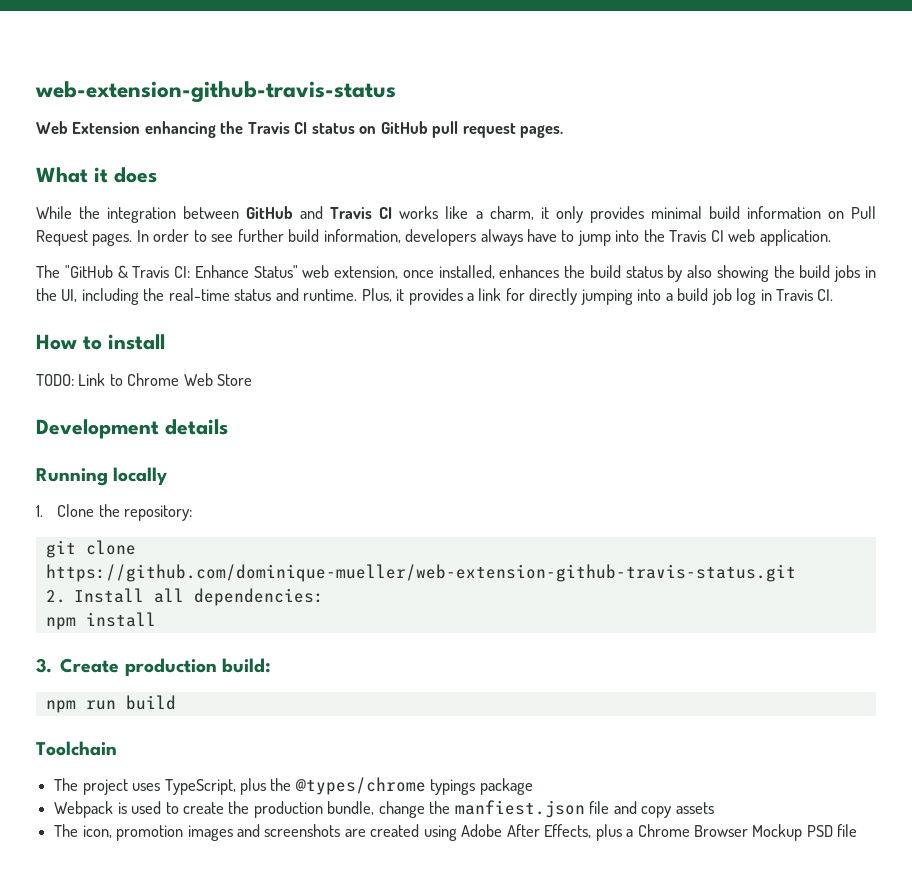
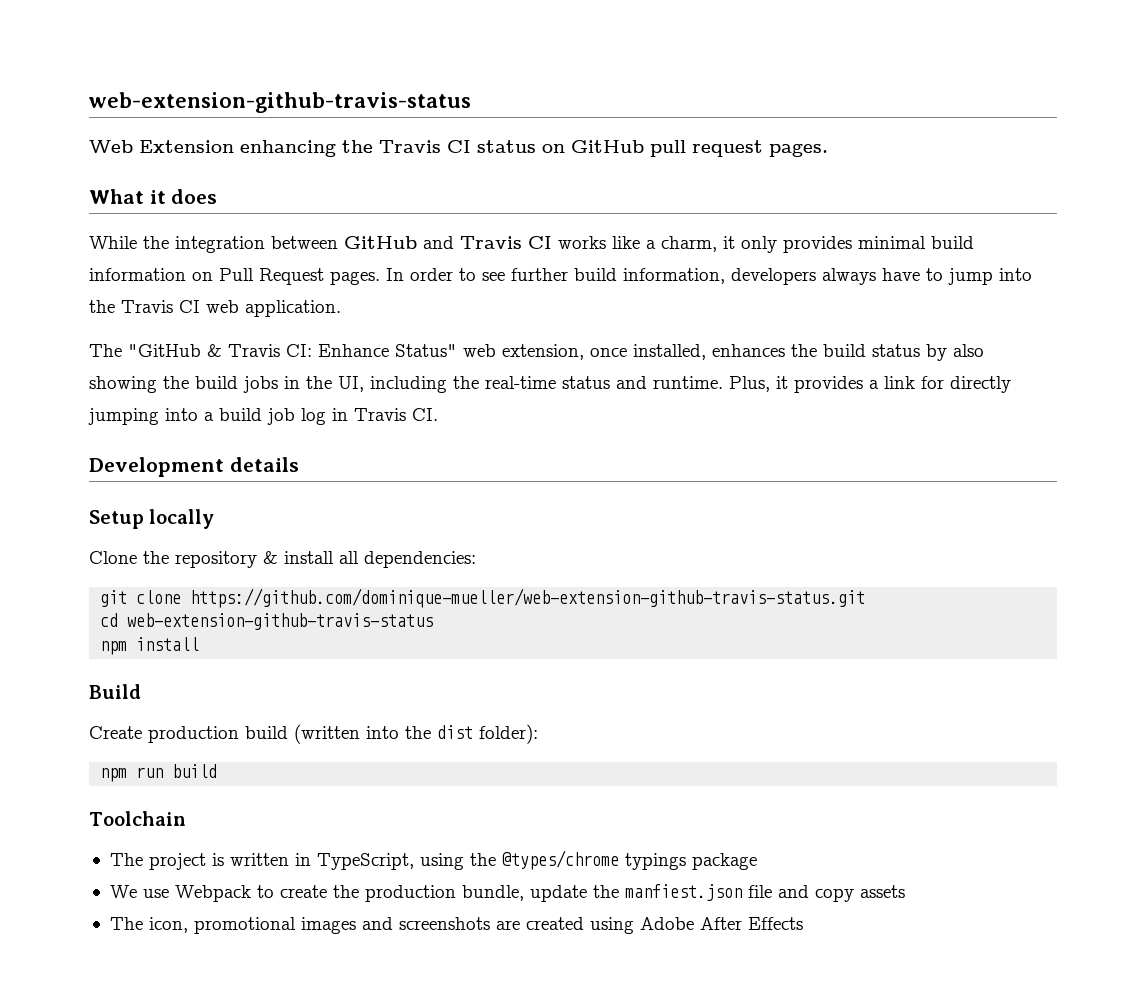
[36,334,165,350] [36,373,253,386] // How to install // TODO: Link to Chrome Web Store -> (438, 414) none
[36,468,108,486] Running -> [89,510,144,529] Setup
[36,505,43,517] 1. -> (215, 519) none
[124,505,193,521] repository: -> [175,551,476,568] repository & install all dependencies:
[45,588,325,606] 2. Install all dependencies: -> [100,613,434,630] cd web-extension-github-travis-status
[36,658,52,673] 3. -> [89,684,141,699] Build //
[221,658,271,673] build: -> [245,724,538,744] build (written into the dist folder):
[132,778,266,795] uses TypeScript, plus -> [211,853,464,870] is written in TypeScript, using
[54,801,162,818] Webpack is used -> [109,885,251,902] We use Webpack
[378,801,425,818] change -> [529,885,587,902] update
[116,825,184,841] promotion -> [193,917,296,934] promotional
[544,824,858,841] Effects, plus a Chrome Browser Mockup PSD file -> [747,917,803,930] Effects

